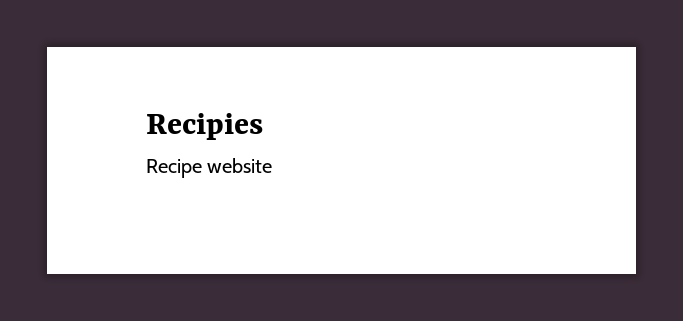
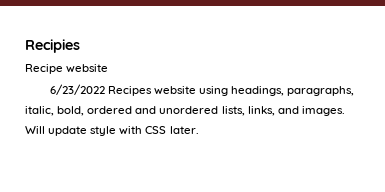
(273, 165) none -> [49,84,355,96] [25,106,345,116] [25,126,199,136] // 6/23/2022 Recipes website using headings, paragraphs, italic, bold, ordered and unordered lists, links, and images. Will update style with CSS later.

